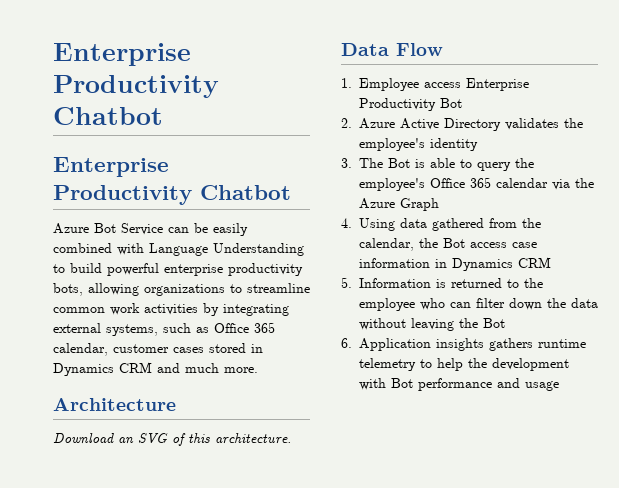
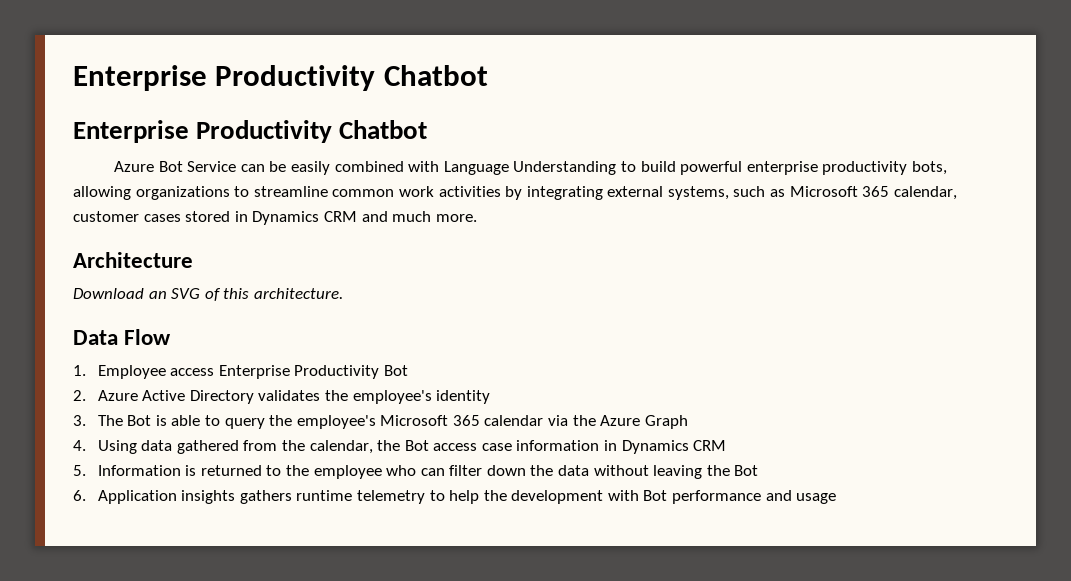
[214,323,249,333] Office -> [789,186,858,197] Microsoft
[430,178,465,188] Office -> [380,415,449,426] Microsoft

